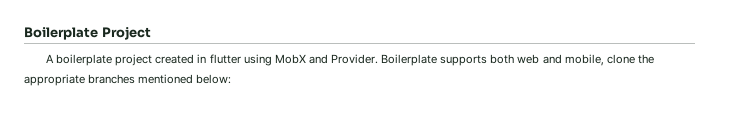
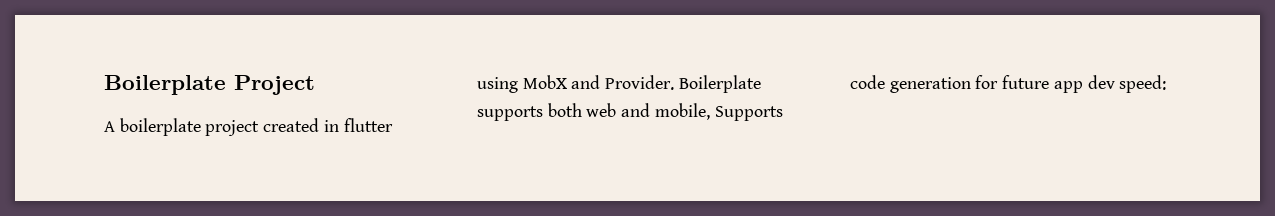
[606,54,654,64] [24,74,232,86] clone the appropriate branches mentioned below: -> [714,106,783,121] [850,75,1167,93] Supports code generation for future app dev speed:

